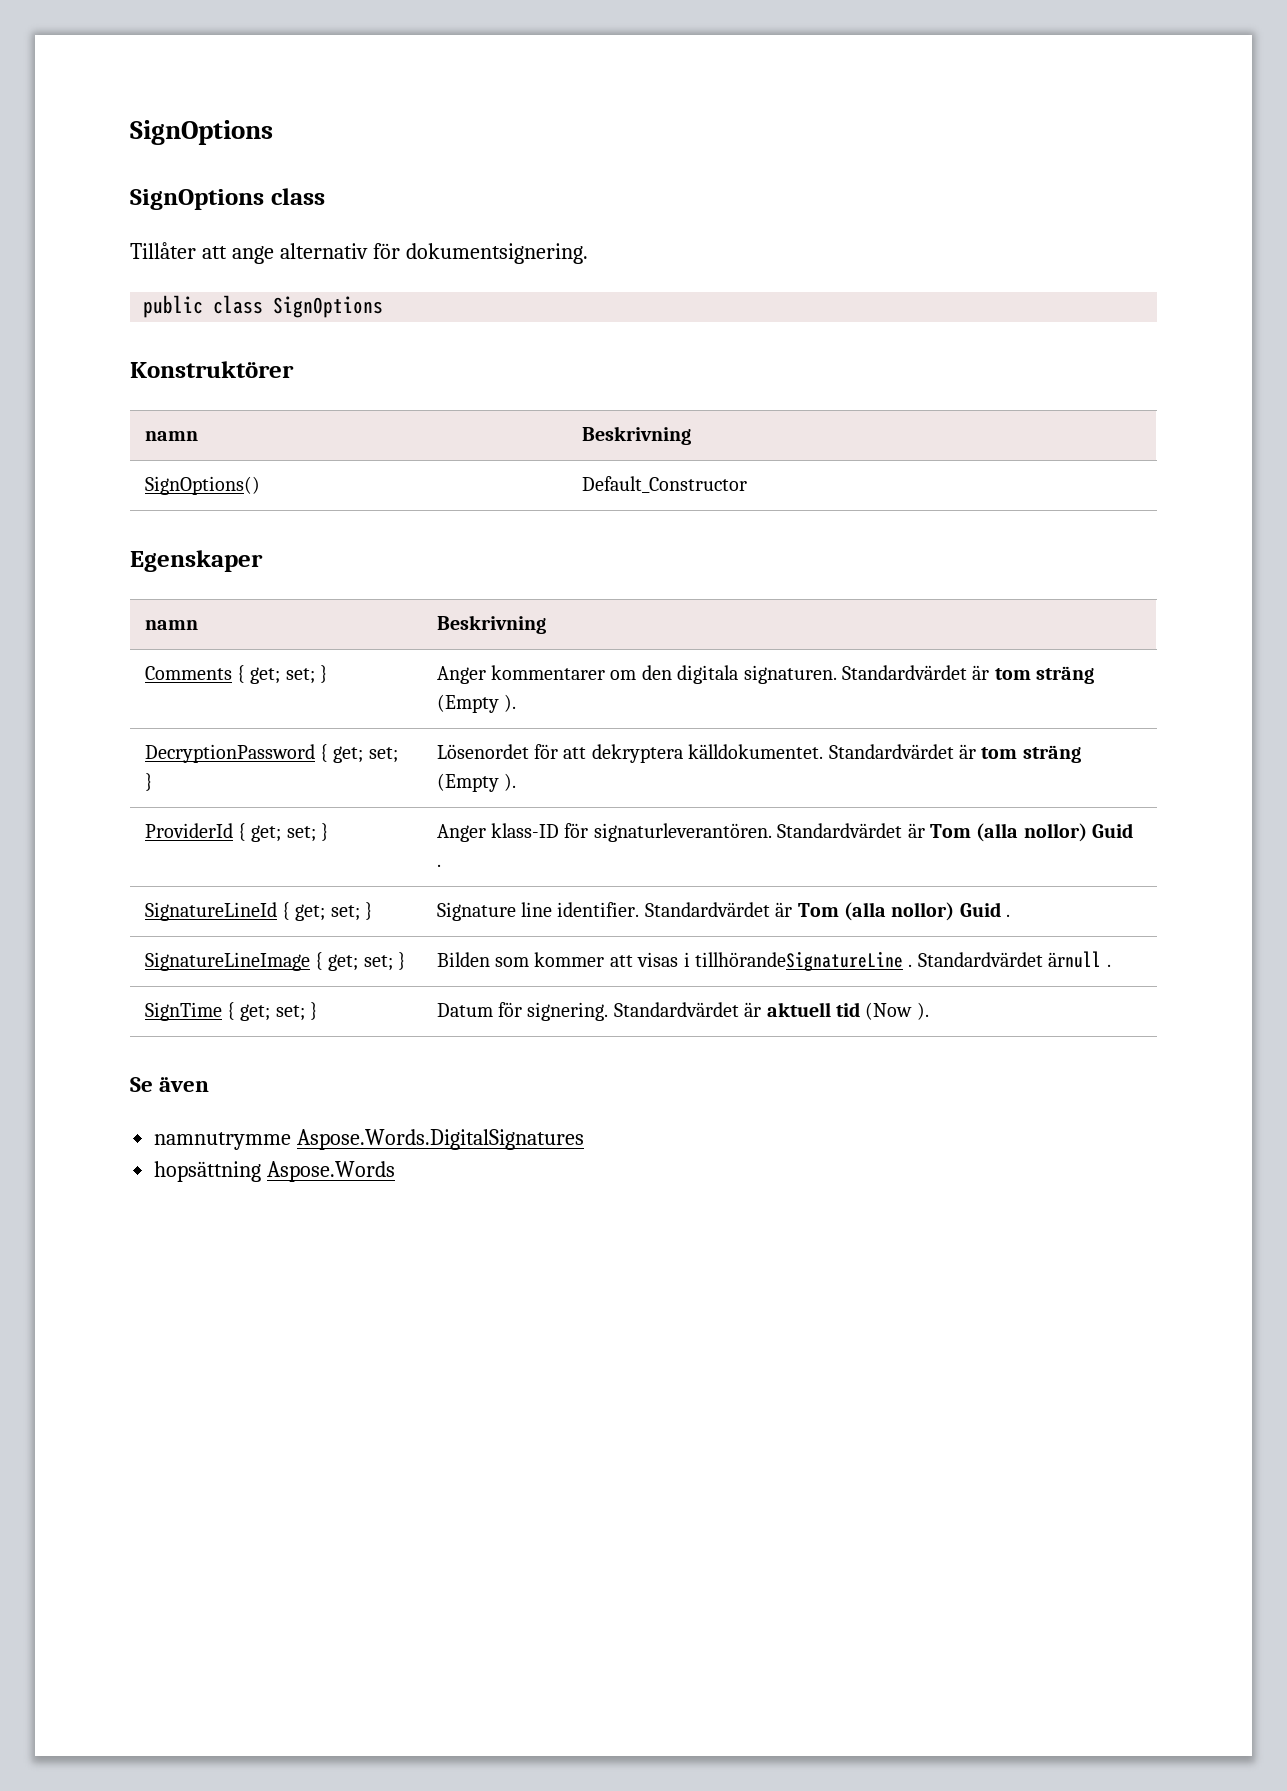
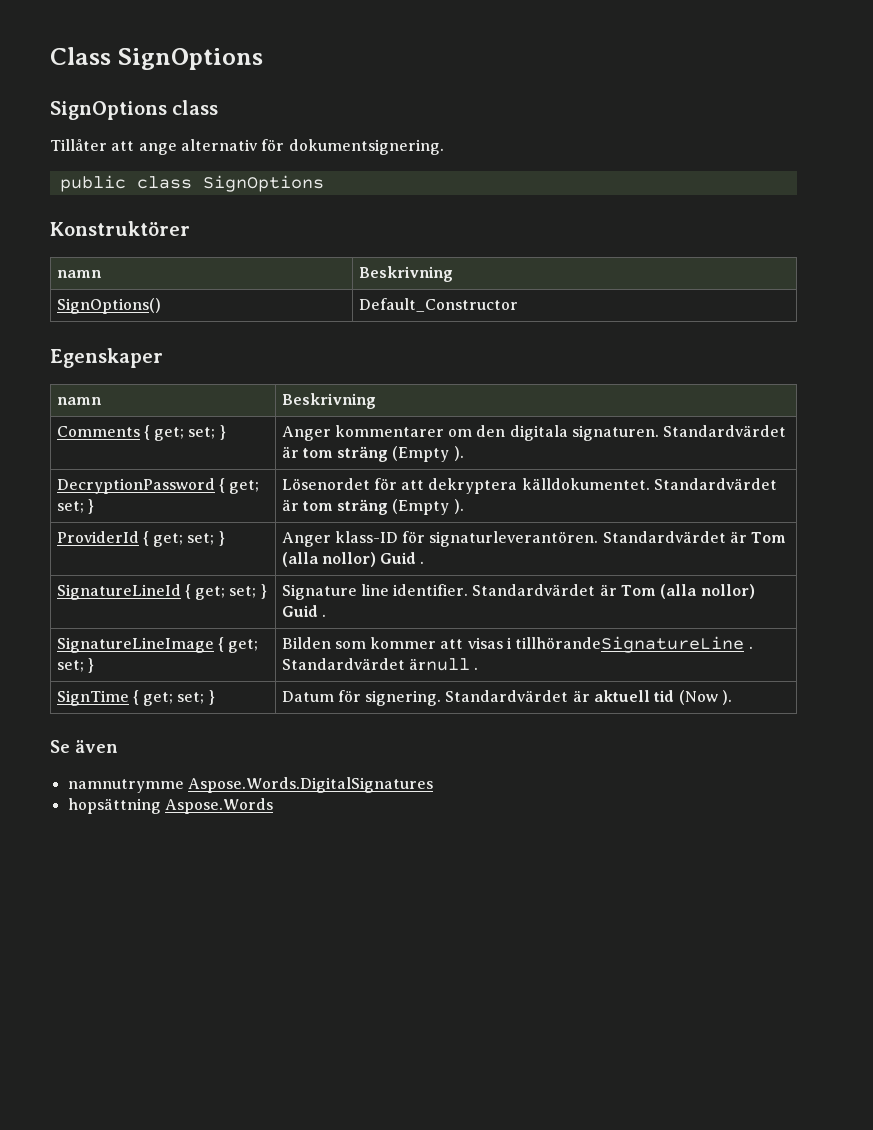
(130, 132) none -> [50,47,111,65] Class

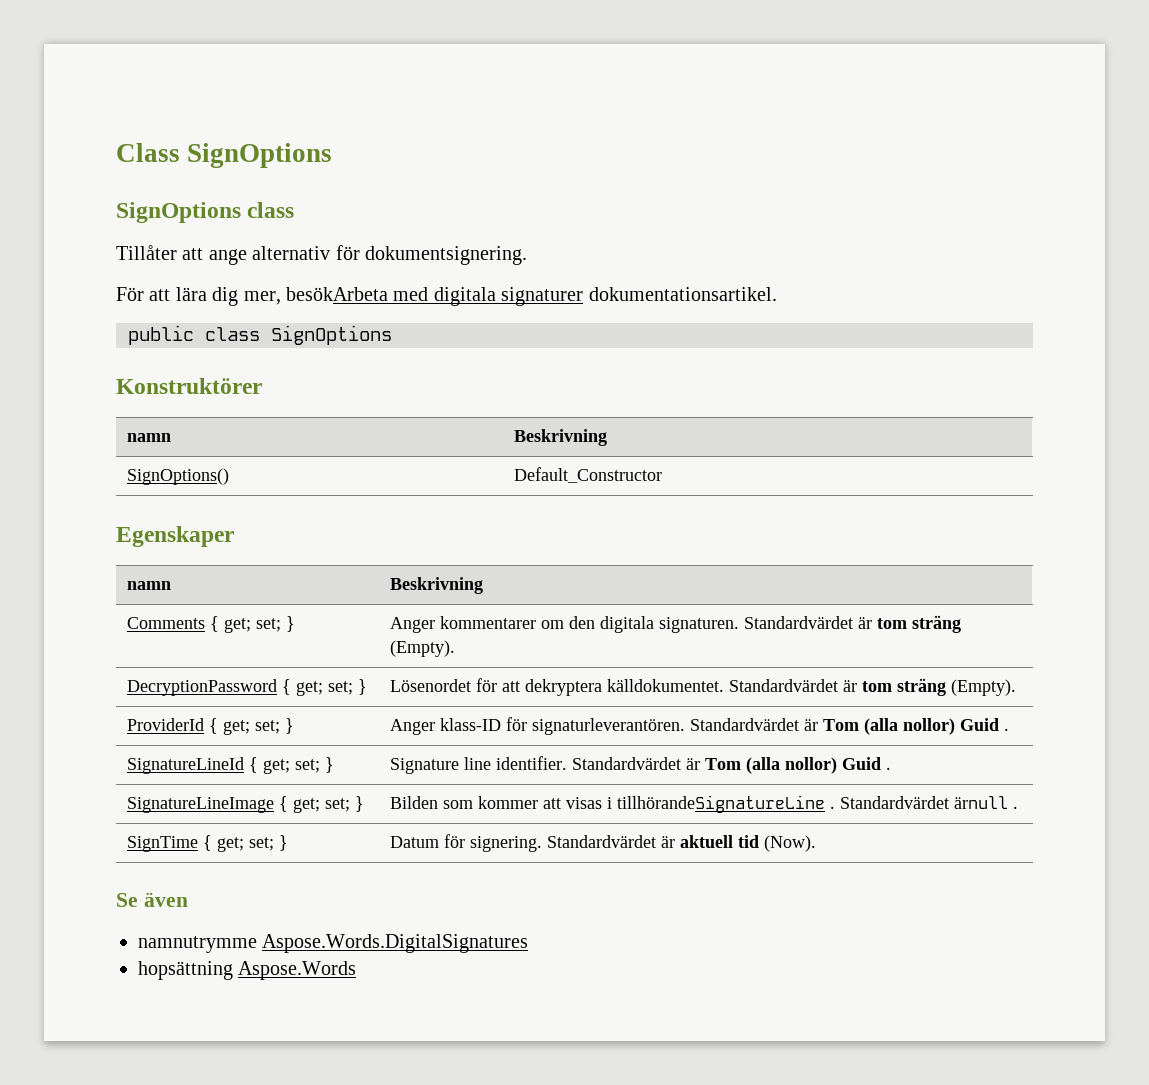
(444, 147) none -> [116,287,777,306] // För att lära dig mer, besökArbeta med digitala signaturer dokumentationsartikel.
[392,446,464,462] (Empty ). -> [390,640,456,657] (Empty).
[392,499,464,515] (Empty ). -> [951,679,1017,696] (Empty).
[678,690,733,705] (Now ). -> [764,835,817,852] (Now).

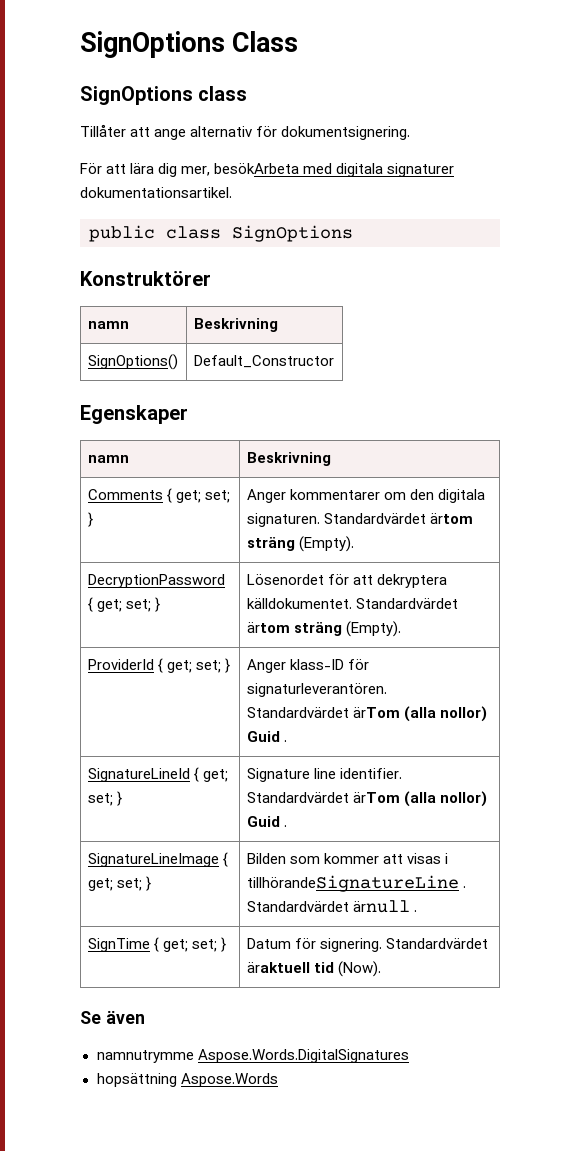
(116, 152) none -> [80,31,225,58] SignOptions
[187,143,333,168] SignOptions -> (299, 41) none
[858,617,908,629] är tom -> [429,513,473,524] ärtom
[843,680,893,692] är tom -> [246,622,290,633] ärtom
[804,719,860,731] är Tom -> [352,707,400,718] ärTom
[686,758,742,770] är Tom -> [352,792,400,803] ärTom
[661,835,734,848] är aktuell -> [246,962,310,973] äraktuell

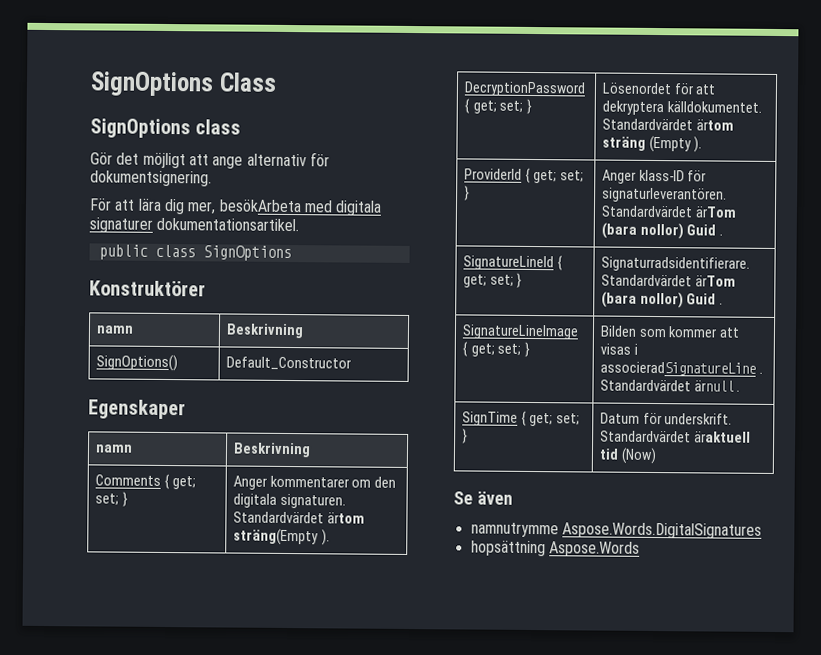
[80,124,126,137] Tillåter -> [90,152,186,169] Gör det möjligt
[246,536,354,552] sträng (Empty). -> [232,528,330,546] sträng(Empty ).
[345,621,401,637] (Empty). -> [648,135,703,153] (Empty ).
[403,706,436,722] (alla -> [600,222,637,239] (bara
[246,768,402,782] [246,791,436,807] Signature line identifier. Standardvärdet ärTom (alla -> [600,256,750,272] [600,274,736,287] [600,291,637,308] Signaturradsidentifierare. Standardvärdet ärTom (bara
[246,875,459,892] tillhörandeSignatureLine -> [599,361,756,376] associeradSignatureLine
[319,938,382,952] signering. -> [664,413,733,425] underskrift.
[337,961,381,977] (Now). -> [620,447,657,465] (Now)

